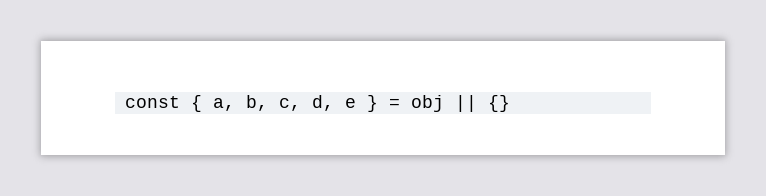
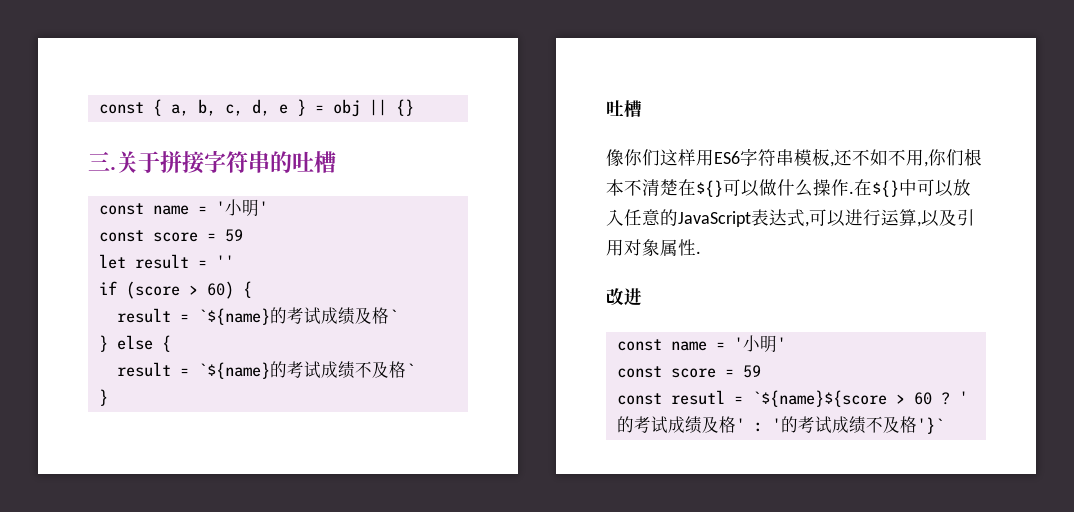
(510, 103) none -> [88,150,336,174] [98,199,268,217] [98,229,243,242] [98,254,234,269] [98,281,252,299] [116,307,398,325] [98,335,171,352] [116,361,415,379] [98,389,108,406] [606,100,642,117] [606,148,982,167] [606,179,971,197] [606,209,975,227] [606,239,701,256] [606,288,642,306] [616,335,786,353] [616,365,761,378] [616,390,968,407] [616,416,944,434] // 三.关于拼接字符串的吐槽 // const name = '小明' // const score = 59 // let result = '' // if (score > 60) { // result = `${name}的考试成绩及格` // } else { // result = `${name}的考试成绩不及格` // } // 吐槽 // 像你们这样用ES6字符串模板,还不如不用,你们根本不清楚在${}可以做什么操作.在${}中可以放入任意的JavaScript表达式,可以进行运算,以及引用对象属性. // 改进 // const name = '小明' // const score = 59 // const resutl = `${name}${score > 60 ? '的考试成绩及格' : '的考试成绩不及格'}`

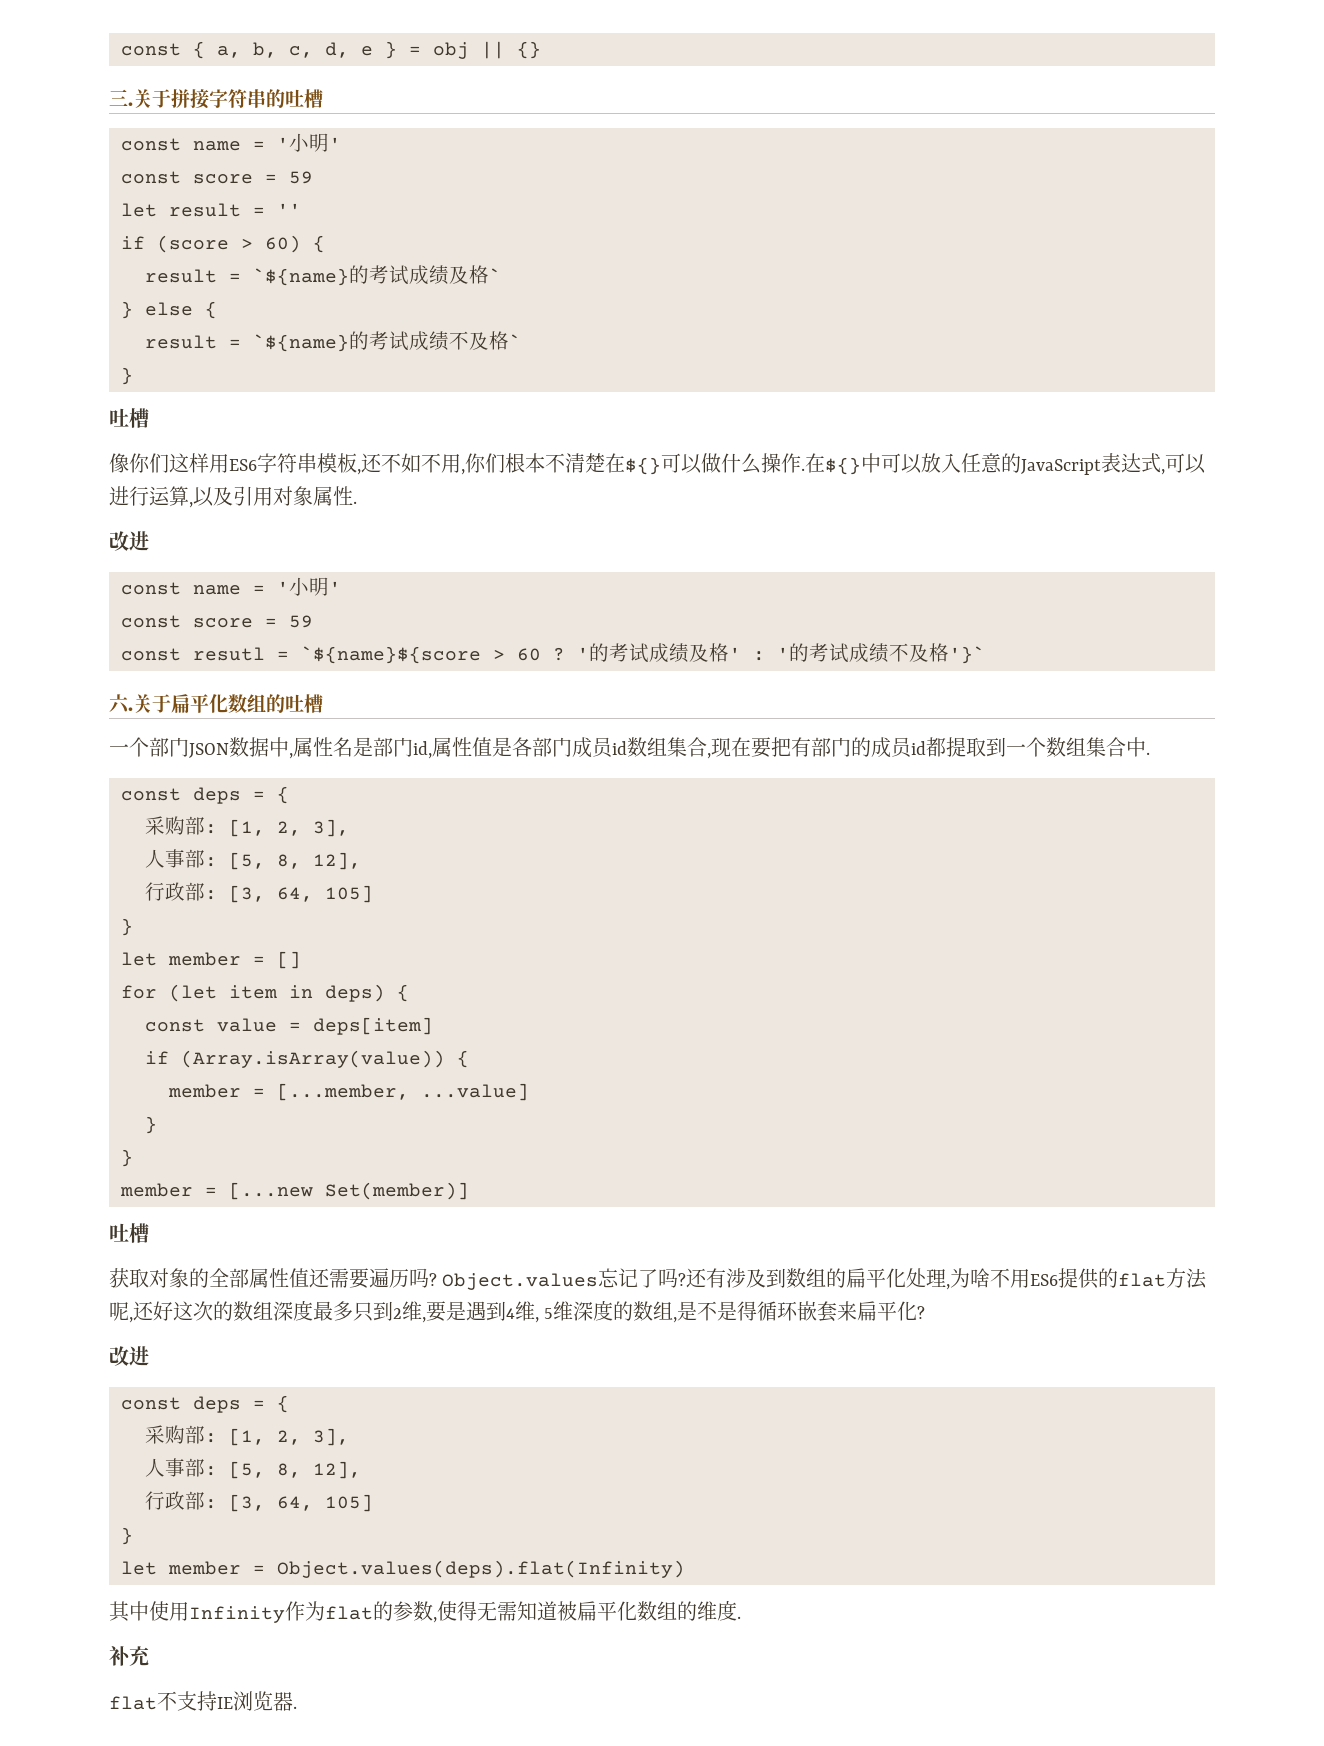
(944, 425) none -> [109,694,323,714] [109,737,1150,759] [121,786,289,804] [145,816,349,837] [145,849,361,870] [145,882,373,903] [121,918,133,936] [121,951,301,969] [121,984,409,1002] [145,1017,433,1035] [145,1050,469,1068] [168,1083,529,1101] [145,1116,157,1134] [121,1149,133,1167] [120,1182,469,1200] [109,1223,149,1243] [109,1268,1208,1290] [109,1300,926,1323] [109,1346,149,1366] [121,1395,289,1413] [145,1425,349,1446] [145,1458,361,1479] [145,1491,373,1512] [121,1527,133,1545] [121,1560,685,1578] [109,1600,741,1623] [109,1646,149,1666] [109,1691,297,1711] // 六.关于扁平化数组的吐槽 // 一个部门JSON数据中,属性名是部门id,属性值是各部门成员id数组集合,现在要把有部门的成员id都提取到一个数组集合中. // const deps = { // 采购部: [1, 2, 3], // 人事部: [5, 8, 12], // 行政部: [3, 64, 105] // } // let member = [] // for (let item in deps) { // const value = deps[item] // if (Array.isArray(value)) { // member = [...member, ...value] // } // } // member = [...new Set(member)] // 吐槽 // 获取对象的全部属性值还需要遍历吗? Object.values忘记了吗?还有涉及到数组的扁平化处理,为啥不用ES6提供的flat方法呢,还好这次的数组深度最多只到2维,要是遇到4维, 5维深度的数组,是不是得循环嵌套来扁平化? // 改进 // const deps = { // 采购部: [1, 2, 3], // 人事部: [5, 8, 12], // 行政部: [3, 64, 105] // } // let member = Object.values(deps).flat(Infinity) // 其中使用Infinity作为flat的参数,使得无需知道被扁平化数组的维度. // 补充 // flat不支持IE浏览器.

